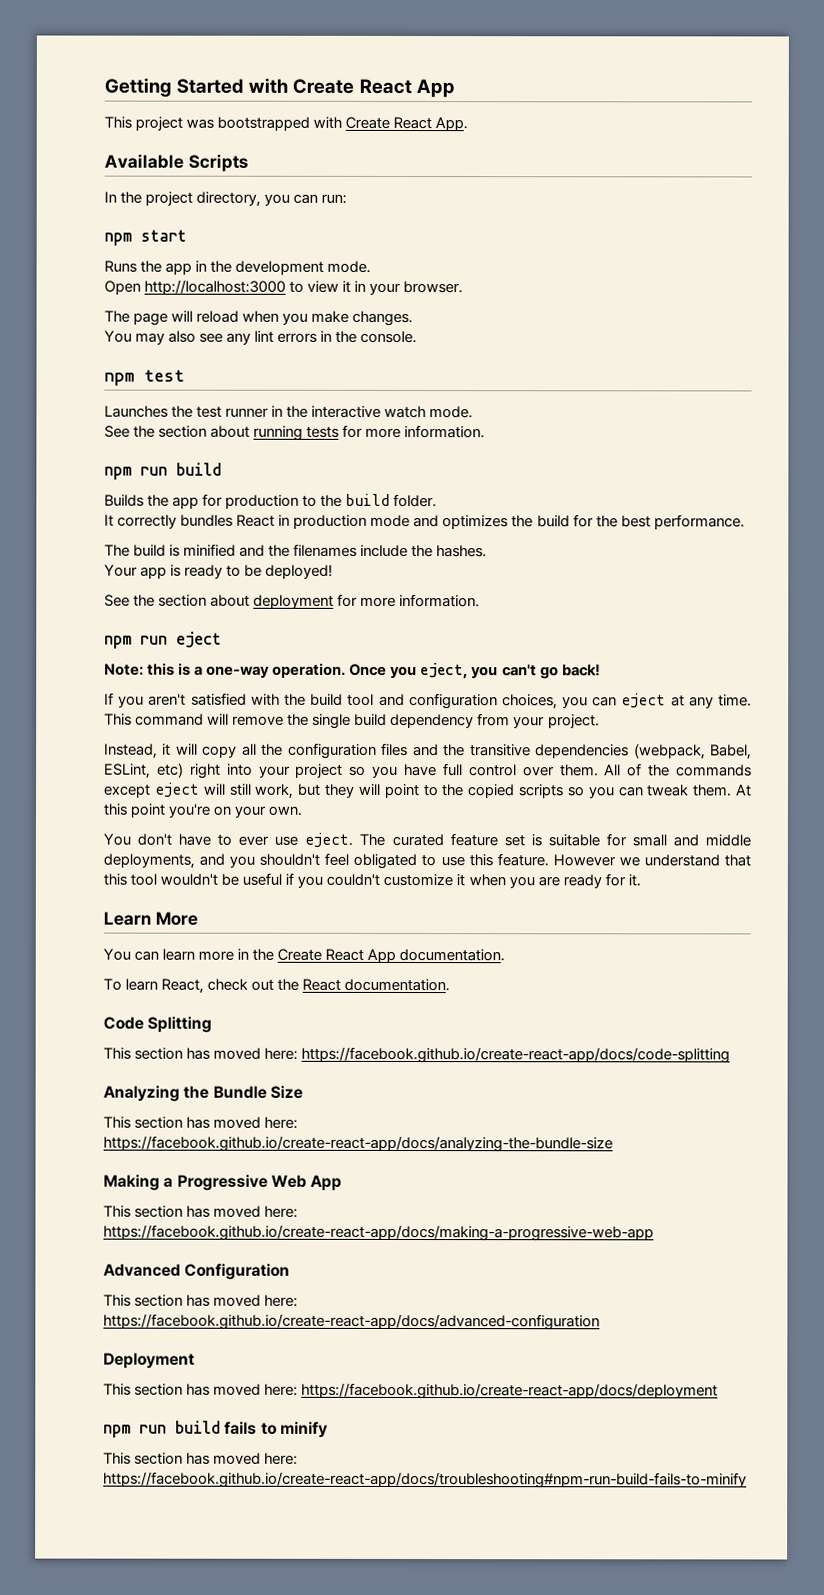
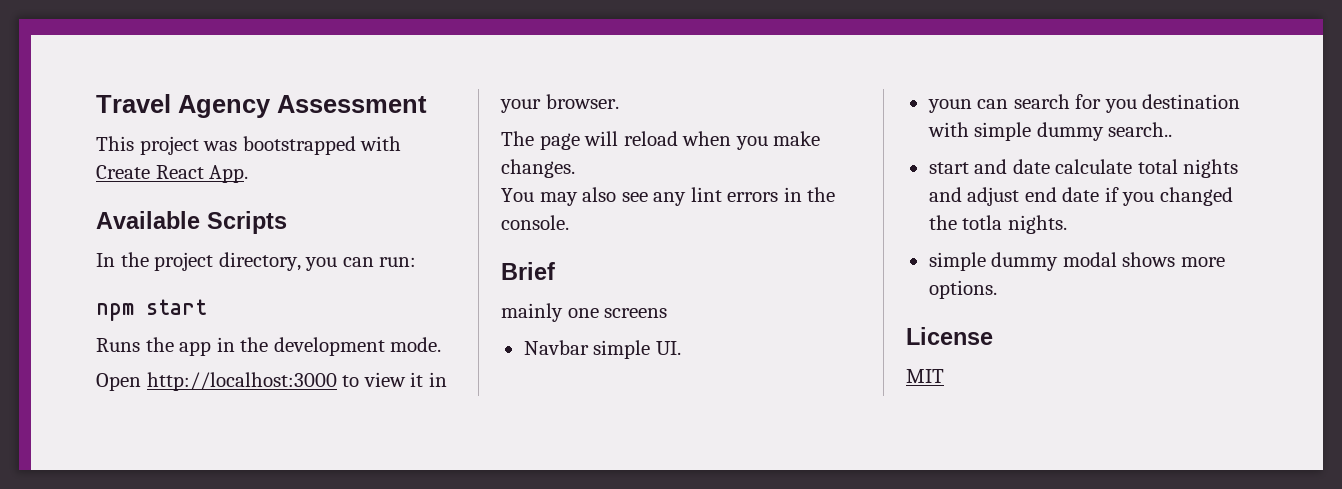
[104,77,455,98] Getting Started with Create React App -> [96,94,427,118] Travel Agency Assessment
[104,369,185,386] [104,405,474,419] [104,424,486,441] [104,462,222,480] [104,493,438,509] [104,514,745,530] [104,543,488,558] [104,564,334,579] [104,593,481,609] [104,631,222,649] [104,662,601,680] [104,692,752,710] [104,713,600,729] [104,742,752,760] [104,762,752,779] [103,782,752,799] [103,803,303,818] [103,832,751,848] [103,852,752,870] [103,872,641,889] [103,911,198,926] [103,948,506,963] [103,978,451,994] [103,1016,213,1033] [103,1046,731,1064] [103,1085,303,1102] [103,1116,299,1129] [103,1135,613,1153] [103,1174,343,1191] [103,1205,299,1218] [103,1224,654,1242] [103,1263,291,1280] [103,1294,299,1307] [103,1313,600,1331] [103,1352,195,1369] [103,1382,719,1400] [103,1420,328,1438] [103,1452,299,1465] [103,1471,747,1489] npm test // Launches the test runner in the interactive watch mode. // See the section about running tests for more information. // npm run build // Builds the app for production to the build folder. // It correctly bundles React in production mode and optimizes the build for the best performance. // The build is minified and the filenames include the hashes. // Your app is ready to be deployed! // See the section about deployment for more information. // npm run eject // Note: this is a one-way operation. Once you eject, you can't go back! // If you aren't satisfied with the build tool and configuration choices, you can eject at any time. This command will remove the single build dependency from your project. // Instead, it will copy all the configuration files and the transitive dependencies (webpack, Babel, ESLint, etc) right into your project so you have full control over them. All of the commands except eject will still work, but they will point to the copied scripts so you can tweak them. At this point you're on your own. // You don't have to ever use eject. The curated feature set is suitable for small and middle deployments, and you shouldn't feel obligated to use this feature. However we understand that this tool wouldn't be useful if you couldn't customize it when you are ready for it. // Learn More // You can learn more in the Create React App documentation. // To learn React, check out the React documentation. // Code Splitting // This section has moved here: https://facebook.github.io/create-react-app/docs/code-splitting // Analyzing the Bundle Size // This section has moved here: https://facebook.github.io/create-react-app/docs/analyzing-the-bundle-size // Making a Progressive Web App // This section has moved here: https://facebook.github.io/create-react-app/docs/making-a-progressive-web-app // Advanced Configuration // This section has moved here: https://facebook.github.io/create-react-app/docs/advanced-configuration // Deployment // This section has moved here: https://facebook.github.io/create-react-app/docs/deployment // npm run build fails to minify // This section has moved here: https://facebook.github.io/create-react-app/docs/troubleshooting#npm-run-build-fails-to-minify -> [501,262,555,280] [501,303,668,322] [523,340,681,359] [927,94,1241,113] [927,122,1173,141] [928,159,1239,178] [928,187,1233,206] [928,215,1067,234] [928,252,1225,271] [928,280,997,299] [906,327,993,345] [906,369,944,383] Brief // mainly one screens // Navbar simple UI. // youn can search for you destination with simple dummy search.. // start and date calculate total nights and adjust end date if you changed the totla nights. // simple dummy modal shows more options. // License // MIT

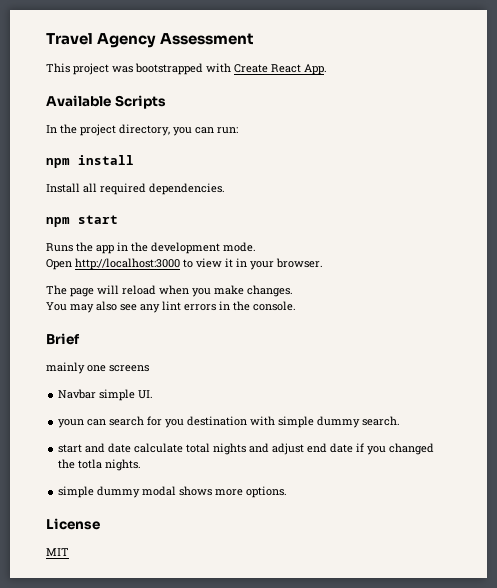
(417, 262) none -> [46,155,134,168] [46,183,225,195] // npm install // Install all required dependencies.
[1108,122,1173,137] search.. -> [362,416,401,426] search.

